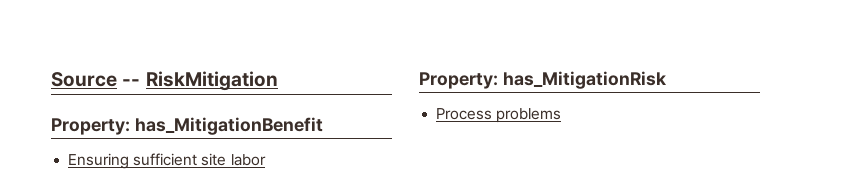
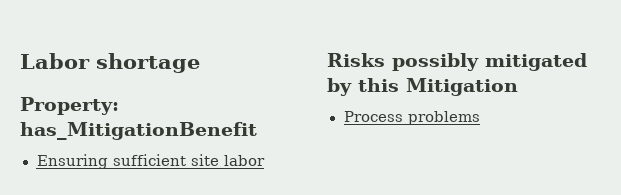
[51,71,278,91] Source -- RiskMitigation -> [20,53,200,73] Labor shortage
[419,71,667,89] Property: has_MitigationRisk -> [327,53,587,71] [327,78,518,96] Risks possibly mitigated by this Mitigation

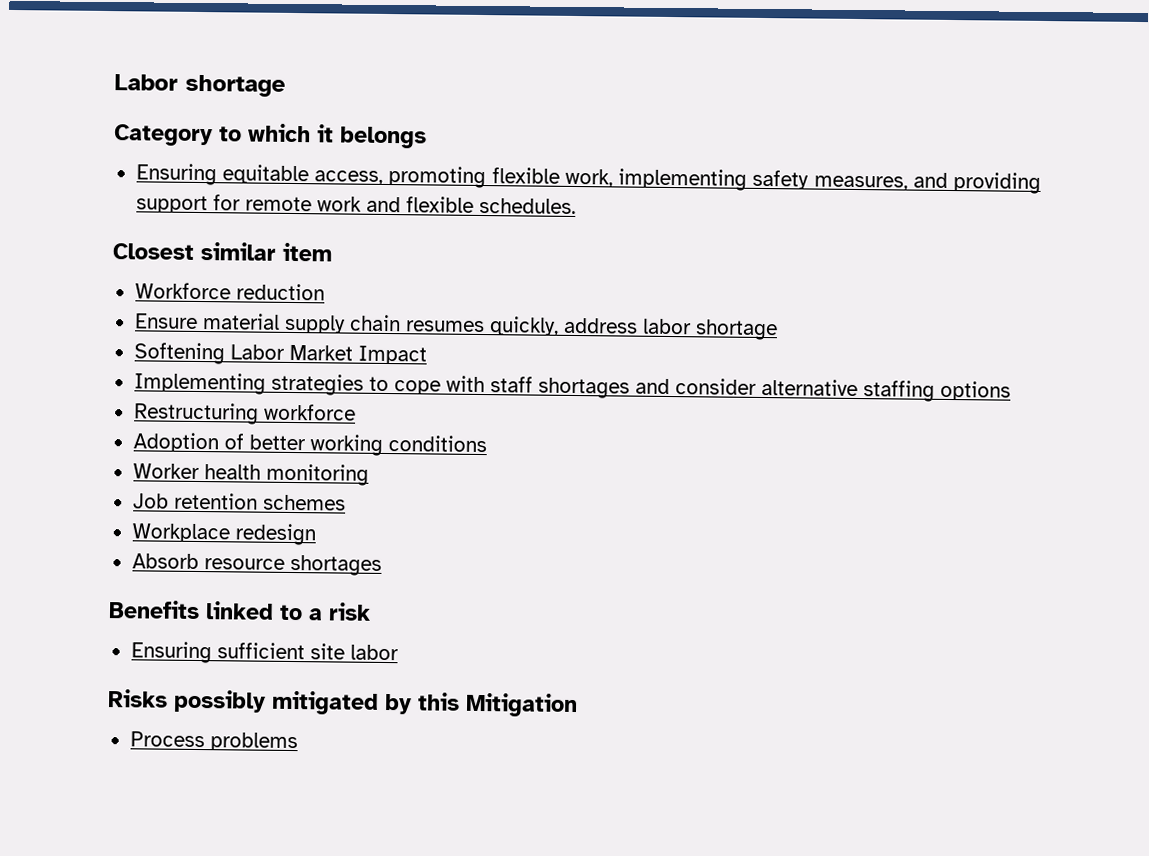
[20,97,119,115] [20,122,257,140] Property: has_MitigationBenefit -> [113,123,427,149] [135,163,1041,194] [135,194,576,214] [112,242,332,262] [134,282,325,301] [134,313,778,341] [133,342,427,365] [133,372,1011,402] [133,402,356,425] [132,432,487,456] [132,463,369,486] [132,492,346,511] [131,523,316,546] [131,553,382,576] [108,600,371,621] Category to which it belongs // Ensuring equitable access, promoting flexible work, implementing safety measures, and providing support for remote work and flexible schedules. // Closest similar item // Workforce reduction // Ensure material supply chain resumes quickly, address labor shortage // Softening Labor Market Impact // Implementing strategies to cope with staff shortages and consider alternative staffing options // Restructuring workforce // Adoption of better working conditions // Worker health monitoring // Job retention schemes // Workplace redesign // Absorb resource shortages // Benefits linked to a risk

